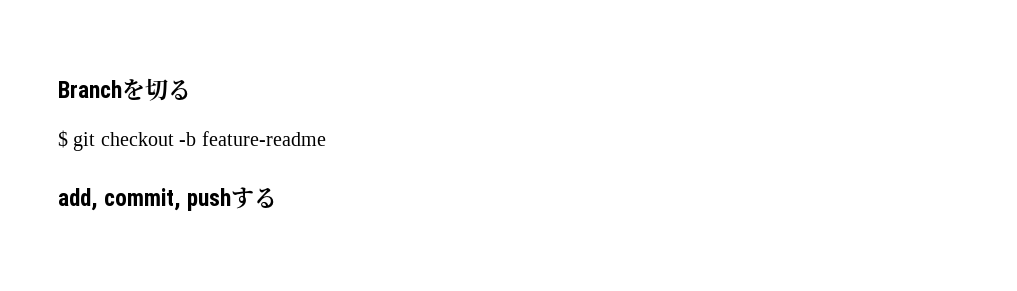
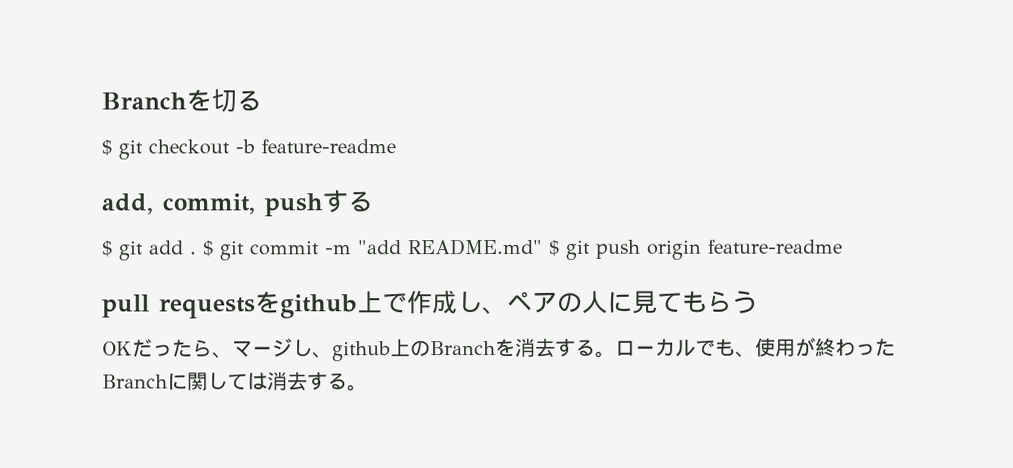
(278, 198) none -> [102,238,843,261] [102,290,758,319] [102,337,896,362] [102,371,368,392] // $ git add . $ git commit -m "add README.md" $ git push origin feature-readme // pull requestsをgithub上で作成し、ペアの人に見てもらう // OKだったら、マージし、github上のBranchを消去する。ローカルでも、使用が終わったBranchに関しては消去する。

